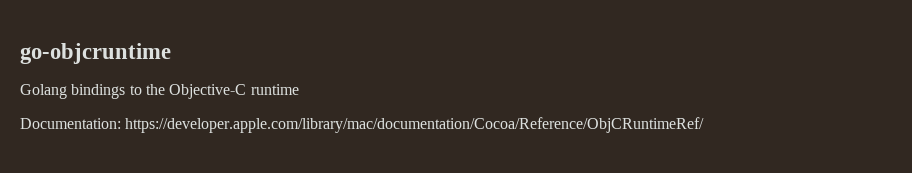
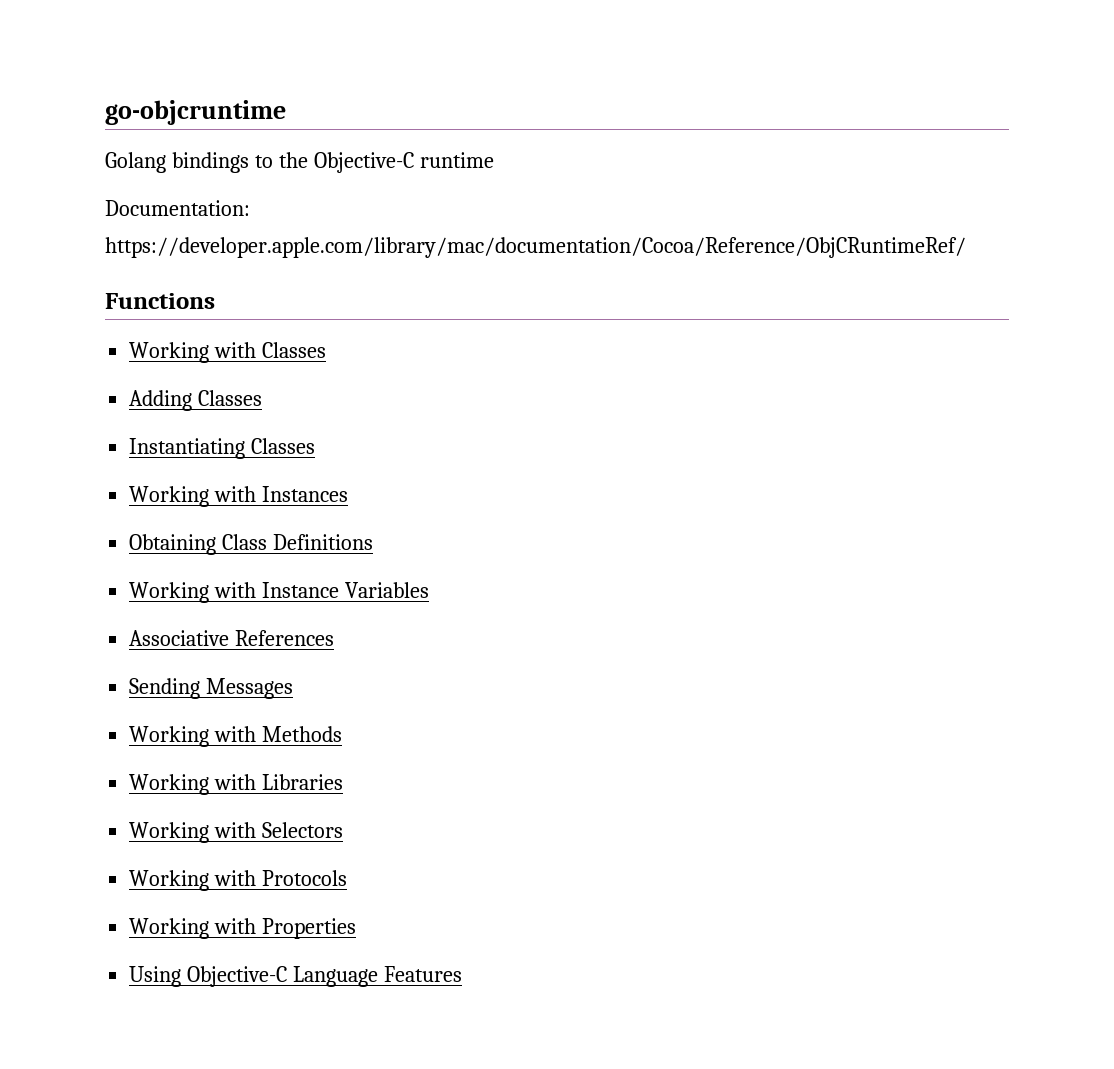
(705, 125) none -> [105,293,215,309] [129,342,327,363] [129,390,263,411] [129,438,316,459] [129,486,349,507] [129,534,374,555] [129,582,430,603] [129,630,335,646] [129,678,294,699] [129,726,343,747] [129,774,344,795] [129,822,344,843] [129,870,348,891] [129,918,357,939] [129,966,463,987] // Functions // Working with Classes // Adding Classes // Instantiating Classes // Working with Instances // Obtaining Class Definitions // Working with Instance Variables // Associative References // Sending Messages // Working with Methods // Working with Libraries // Working with Selectors // Working with Protocols // Working with Properties // Using Objective-C Language Features

